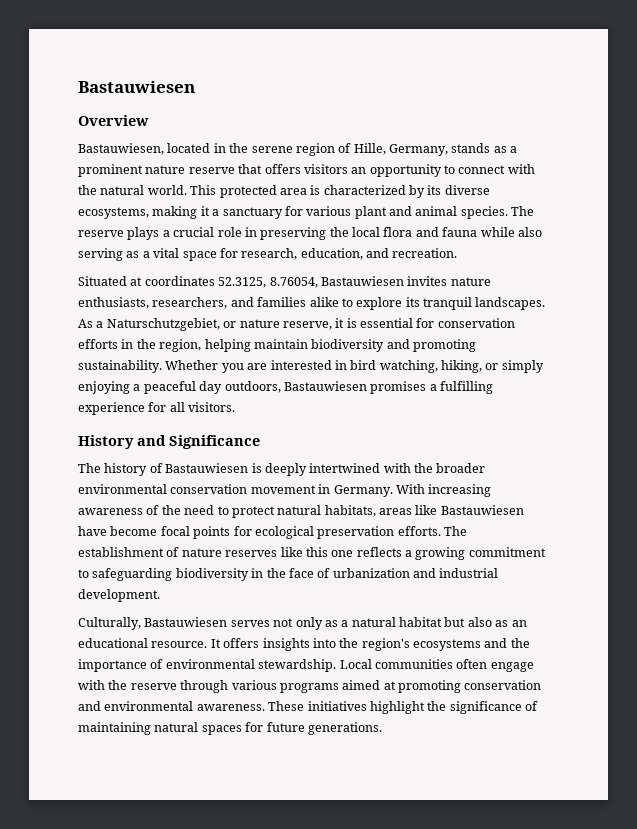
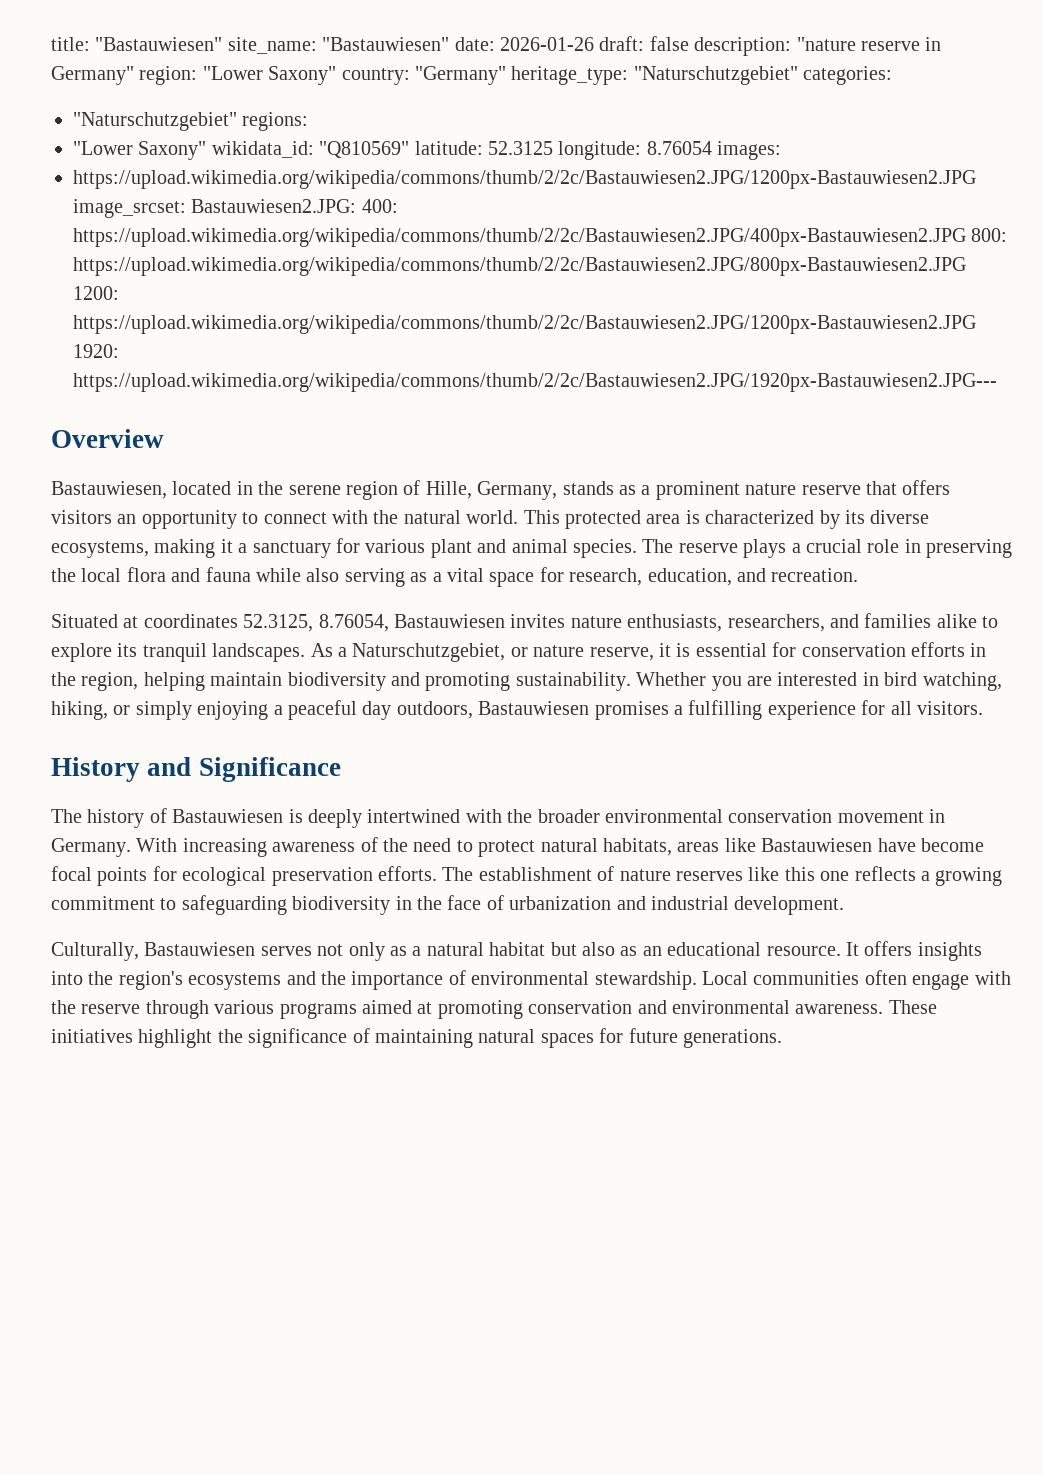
[78,81,195,93] Bastauwiesen -> [51,36,942,56] [51,66,893,85] [73,112,309,131] [73,141,782,160] [73,170,976,189] [73,199,398,218] [73,228,1008,247] [73,257,966,276] [73,286,119,300] [73,315,976,334] [73,344,119,358] [73,373,997,392] title: "Bastauwiesen" site_name: "Bastauwiesen" date: 2026-01-26 draft: false description: "nature reserve in Germany" region: "Lower Saxony" country: "Germany" heritage_type: "Naturschutzgebiet" categories: // "Naturschutzgebiet" regions: // "Lower Saxony" wikidata_id: "Q810569" latitude: 52.3125 longitude: 8.76054 images: // https://upload.wikimedia.org/wikipedia/commons/thumb/2/2c/Bastauwiesen2.JPG/1200px-Bastauwiesen2.JPG image_srcset: Bastauwiesen2.JPG: 400: https://upload.wikimedia.org/wikipedia/commons/thumb/2/2c/Bastauwiesen2.JPG/400px-Bastauwiesen2.JPG 800: https://upload.wikimedia.org/wikipedia/commons/thumb/2/2c/Bastauwiesen2.JPG/800px-Bastauwiesen2.JPG 1200: https://upload.wikimedia.org/wikipedia/commons/thumb/2/2c/Bastauwiesen2.JPG/1200px-Bastauwiesen2.JPG 1920: https://upload.wikimedia.org/wikipedia/commons/thumb/2/2c/Bastauwiesen2.JPG/1920px-Bastauwiesen2.JPG---

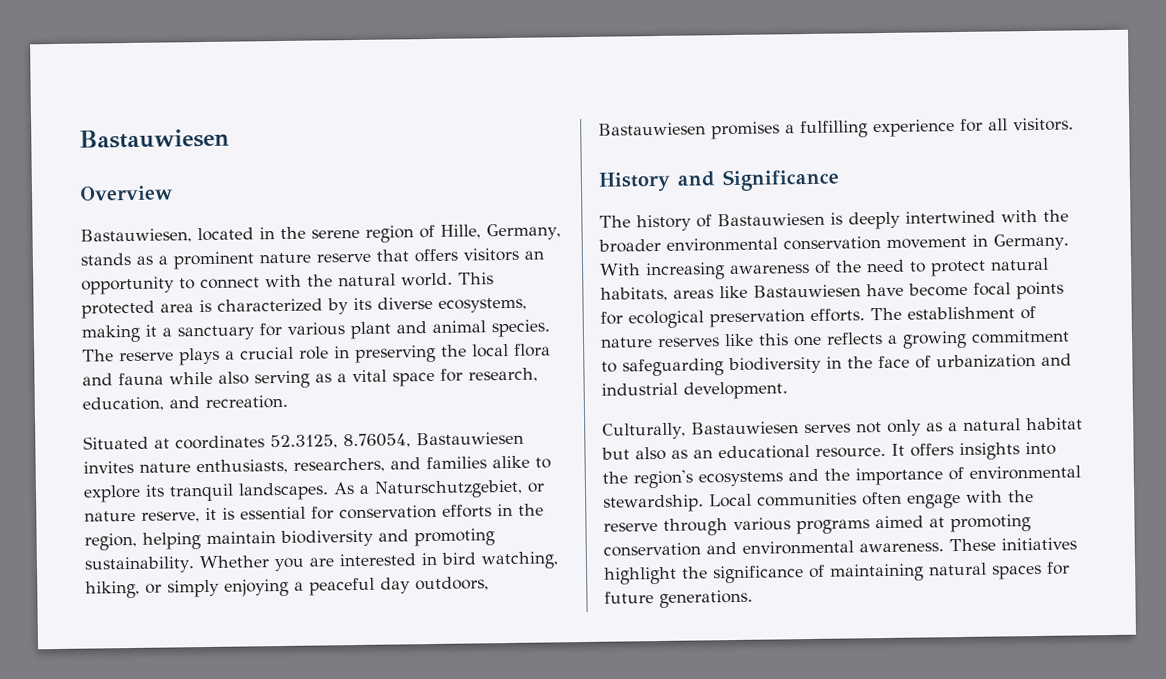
[51,36,942,56] [51,66,893,85] [73,112,309,131] [73,141,782,160] [73,170,976,189] [73,199,398,218] [73,228,1008,247] [73,257,966,276] [73,286,119,300] [73,315,976,334] [73,344,119,358] [73,373,997,392] title: "Bastauwiesen" site_name: "Bastauwiesen" date: 2026-01-26 draft: false description: "nature reserve in Germany" region: "Lower Saxony" country: "Germany" heritage_type: "Naturschutzgebiet" categories: // "Naturschutzgebiet" regions: // "Lower Saxony" wikidata_id: "Q810569" latitude: 52.3125 longitude: 8.76054 images: // https://upload.wikimedia.org/wikipedia/commons/thumb/2/2c/Bastauwiesen2.JPG/1200px-Bastauwiesen2.JPG image_srcset: Bastauwiesen2.JPG: 400: https://upload.wikimedia.org/wikipedia/commons/thumb/2/2c/Bastauwiesen2.JPG/400px-Bastauwiesen2.JPG 800: https://upload.wikimedia.org/wikipedia/commons/thumb/2/2c/Bastauwiesen2.JPG/800px-Bastauwiesen2.JPG 1200: https://upload.wikimedia.org/wikipedia/commons/thumb/2/2c/Bastauwiesen2.JPG/1200px-Bastauwiesen2.JPG 1920: https://upload.wikimedia.org/wikipedia/commons/thumb/2/2c/Bastauwiesen2.JPG/1920px-Bastauwiesen2.JPG--- -> [79,128,230,149] Bastauwiesen

